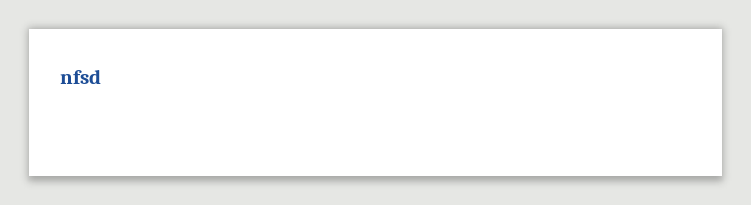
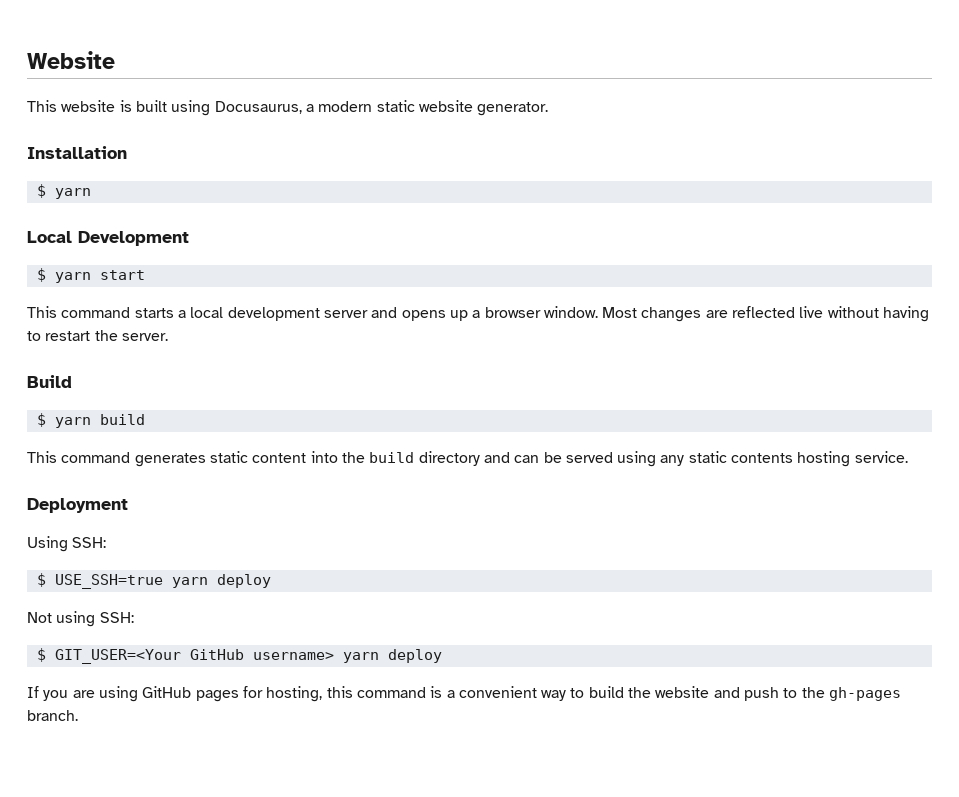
[60,69,101,84] nfsd -> [27,51,115,69] [27,100,549,116] [27,146,127,159] [36,184,91,199] [27,231,189,246] [36,268,145,283] [27,306,930,322] [27,330,168,341] [27,375,72,388] [36,413,145,428] [27,451,908,467] [27,498,128,513] [27,536,107,552] [36,573,271,589] [27,611,134,627] [36,648,442,664] [27,686,902,702] [27,710,78,721] Website // This website is built using Docusaurus, a modern static website generator. // Installation // $ yarn // Local Development // $ yarn start // This command starts a local development server and opens up a browser window. Most changes are reflected live without having to restart the server. // Build // $ yarn build // This command generates static content into the build directory and can be served using any static contents hosting service. // Deployment // Using SSH: // $ USE_SSH=true yarn deploy // Not using SSH: // $ GIT_USER=<Your GitHub username> yarn deploy // If you are using GitHub pages for hosting, this command is a convenient way to build the website and push to the gh-pages branch.

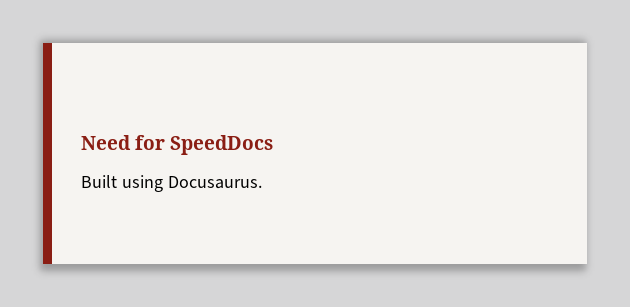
[27,51,115,69] [27,100,549,116] [27,146,127,159] [36,184,91,199] [27,231,189,246] [36,268,145,283] [27,306,930,322] [27,330,168,341] [27,375,72,388] [36,413,145,428] [27,451,908,467] [27,498,128,513] [27,536,107,552] [36,573,271,589] [27,611,134,627] [36,648,442,664] [27,686,902,702] [27,710,78,721] Website // This website is built using Docusaurus, a modern static website generator. // Installation // $ yarn // Local Development // $ yarn start // This command starts a local development server and opens up a browser window. Most changes are reflected live without having to restart the server. // Build // $ yarn build // This command generates static content into the build directory and can be served using any static contents hosting service. // Deployment // Using SSH: // $ USE_SSH=true yarn deploy // Not using SSH: // $ GIT_USER=<Your GitHub username> yarn deploy // If you are using GitHub pages for hosting, this command is a convenient way to build the website and push to the gh-pages branch. -> [81,135,274,155] [81,175,262,192] Need for SpeedDocs // Built using Docusaurus.

